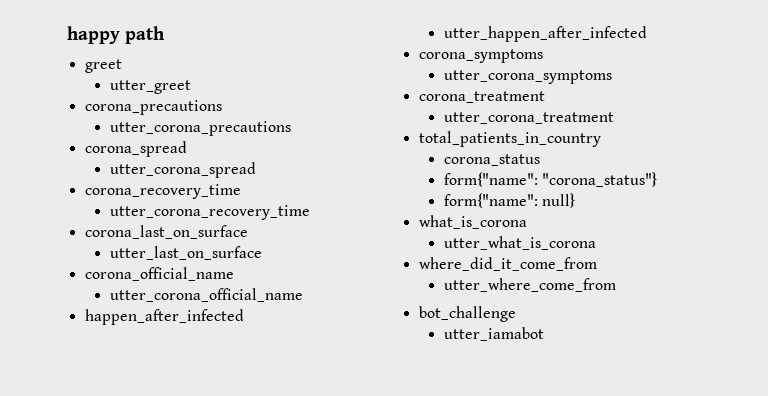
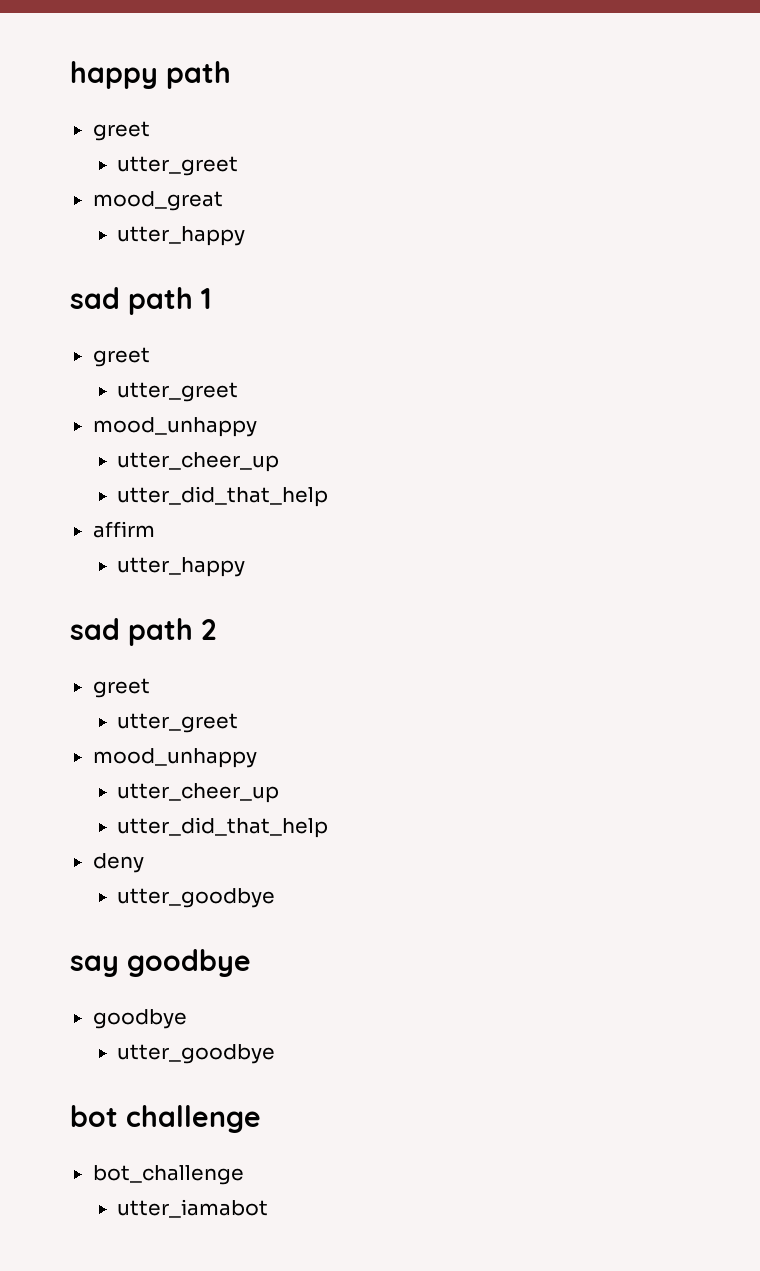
[84,100,222,115] [109,121,291,136] [84,141,187,157] [109,162,256,178] [84,184,241,199] [109,205,310,220] [84,225,248,239] [109,246,262,260] [84,267,234,281] [109,288,303,302] [84,309,244,325] [443,26,647,42] [418,49,543,63] [443,70,612,84] [418,91,545,103] [443,112,614,124] [418,131,601,147] [443,154,540,166] [443,172,658,187] [443,193,576,208] [418,215,527,229] [443,236,596,250] [418,257,597,271] [443,278,616,292] corona_precautions // utter_corona_precautions // corona_spread // utter_corona_spread // corona_recovery_time // utter_corona_recovery_time // corona_last_on_surface // utter_last_on_surface // corona_official_name // utter_corona_official_name // happen_after_infected // utter_happen_after_infected // corona_symptoms // utter_corona_symptoms // corona_treatment // utter_corona_treatment // total_patients_in_country // corona_status // form{"name": "corona_status"} // form{"name": null} // what_is_corona // utter_what_is_corona // where_did_it_come_from // utter_where_come_from -> [92,191,223,211] [117,226,246,246] [70,287,211,315] [92,347,150,367] [117,382,239,402] [92,417,257,437] [117,452,280,472] [117,486,329,507] [92,521,155,538] [117,557,246,577] [70,618,216,646] [92,678,150,698] [117,713,239,733] [92,748,257,768] [117,783,280,803] [117,817,329,838] [92,853,144,873] [117,888,276,908] [70,949,251,977] [92,1009,187,1029] [117,1044,276,1064] [70,1105,261,1133] mood_great // utter_happy // sad path 1 // greet // utter_greet // mood_unhappy // utter_cheer_up // utter_did_that_help // affirm // utter_happy // sad path 2 // greet // utter_greet // mood_unhappy // utter_cheer_up // utter_did_that_help // deny // utter_goodbye // say goodbye // goodbye // utter_goodbye // bot challenge

